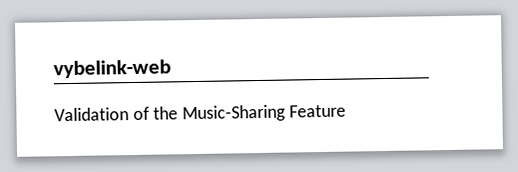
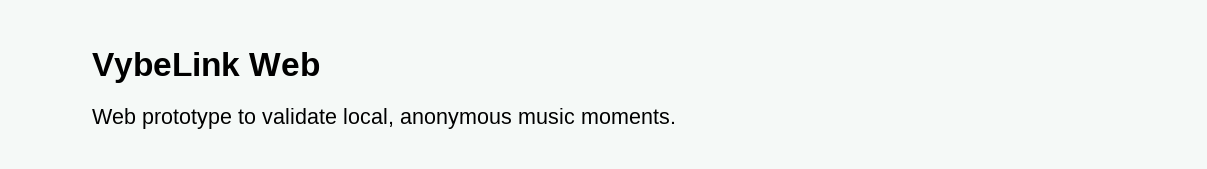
[53,59,171,79] [54,104,346,123] vybelink-web // Validation of the Music-Sharing Feature -> [92,52,321,83] [92,108,676,129] VybeLink Web // Web prototype to validate local, anonymous music moments.

